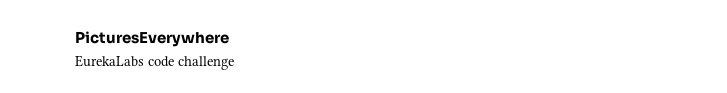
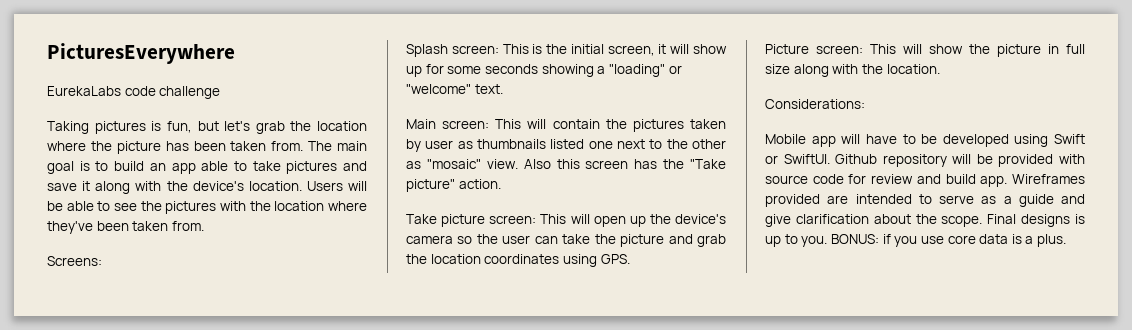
(234, 63) none -> [47,121,367,134] [47,141,367,154] [47,161,367,174] [47,181,367,194] [47,201,367,214] [47,221,204,234] [47,256,102,266] [406,44,727,57] [406,64,682,77] [406,84,503,94] [406,119,726,132] [406,139,726,152] [406,159,726,169] [406,179,501,192] [406,214,726,227] [406,234,726,247] [406,254,630,267] [765,44,1085,57] [765,64,940,77] [765,99,865,109] [765,134,1085,147] [765,154,1085,167] [765,174,1085,187] [765,194,1085,207] [765,214,1085,227] [765,234,1067,247] // Taking pictures is fun, but let's grab the location where the picture has been taken from. The main goal is to build an app able to take pictures and save it along with the device's location. Users will be able to see the pictures with the location where they've been taken from. // Screens: // Splash screen: This is the initial screen, it will show up for some seconds showing a "loading" or "welcome" text. // Main screen: This will contain the pictures taken by user as thumbnails listed one next to the other as "mosaic" view. Also this screen has the "Take picture" action. // Take picture screen: This will open up the device's camera so the user can take the picture and grab the location coordinates using GPS. // Picture screen: This will show the picture in full size along with the location. // Considerations: // Mobile app will have to be developed using Swift or SwiftUI. Github repository will be provided with source code for review and build app. Wireframes provided are intended to serve as a guide and give clarification about the scope. Final designs is up to you. BONUS: if you use core data is a plus.

